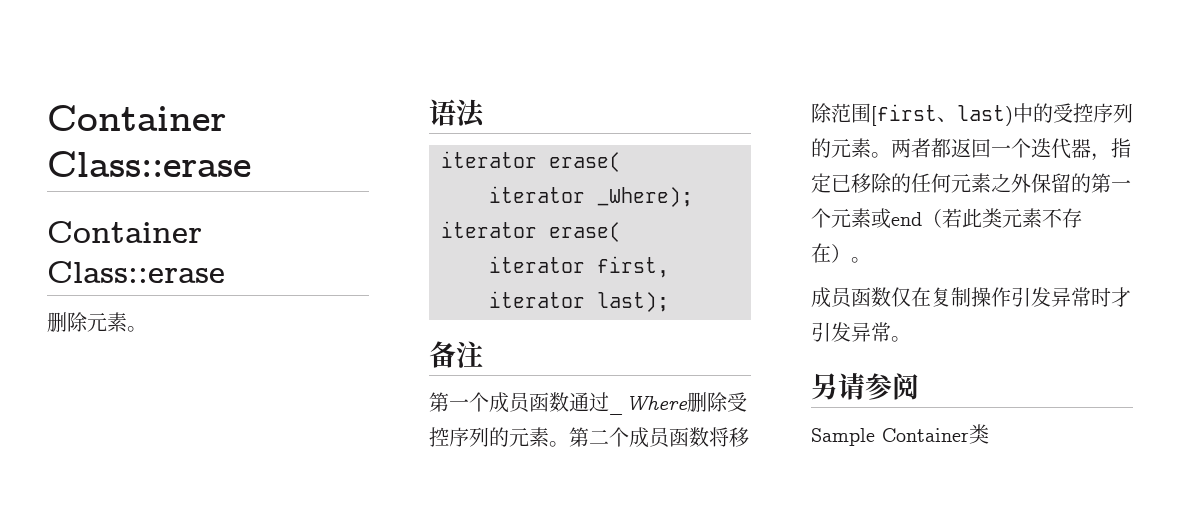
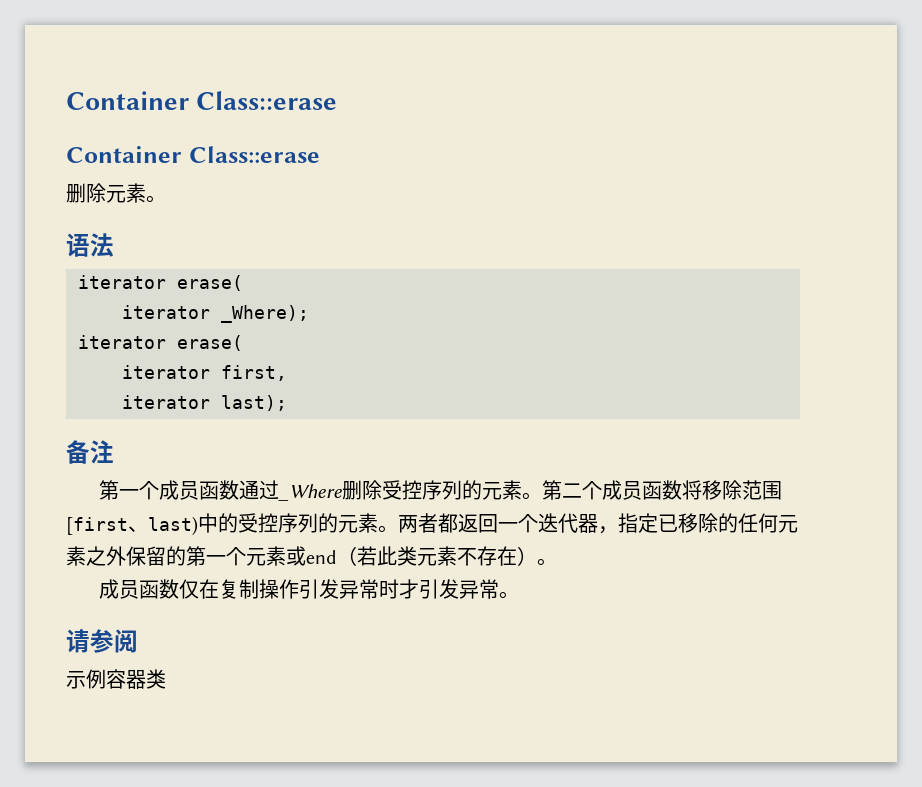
[811,373,838,400] 另 -> (520, 595) none
[811,428,969,446] Sample Container -> [66,669,146,689] 示例容器

